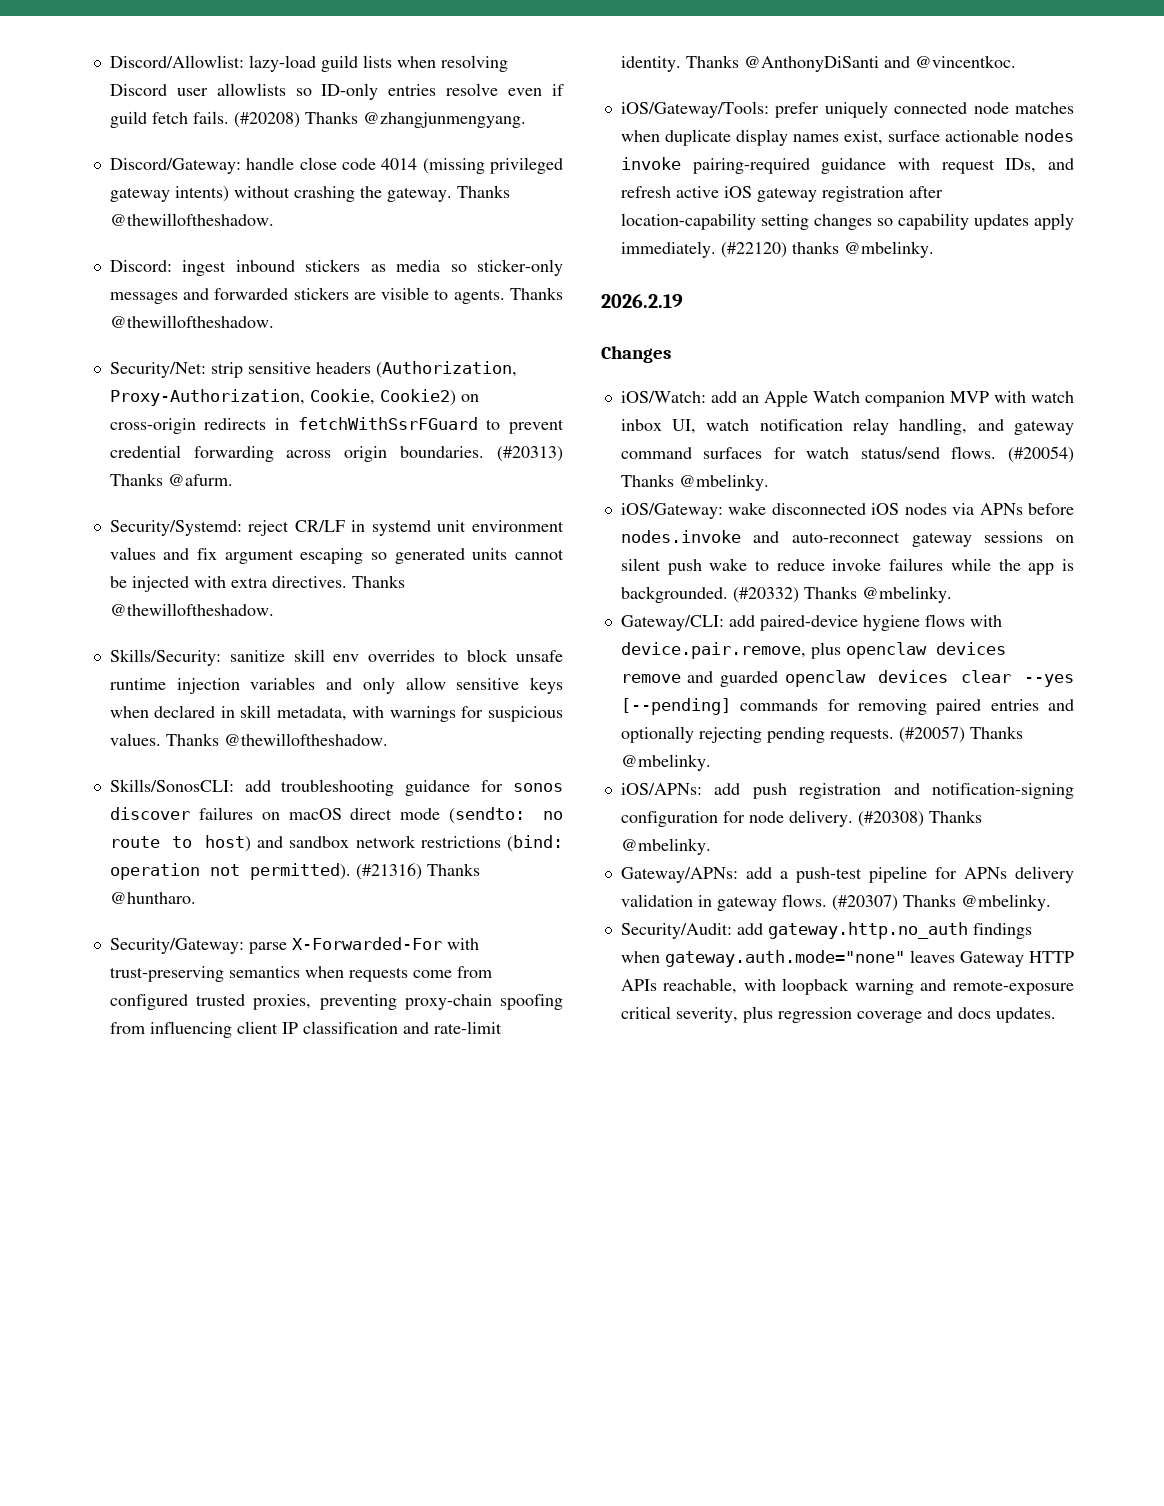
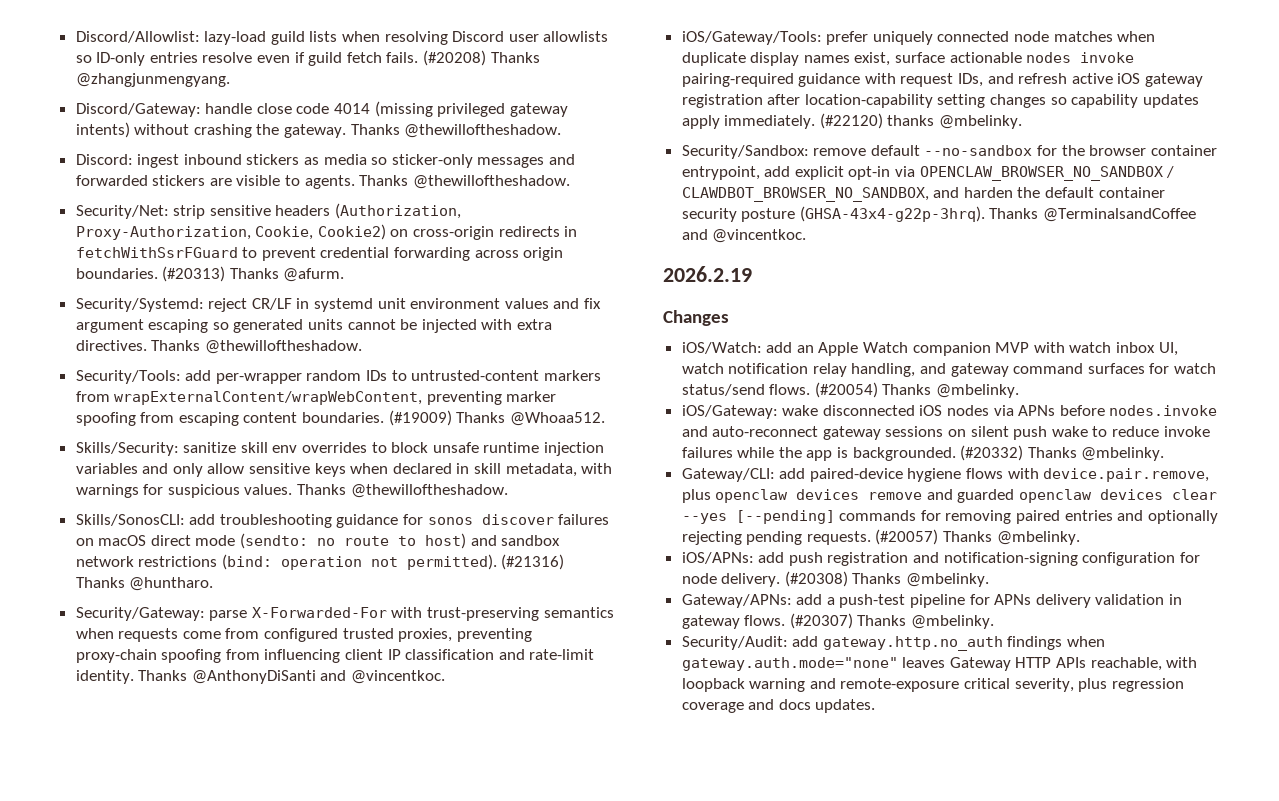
(274, 609) none -> [75,370,601,384] [75,391,557,405] [75,410,605,426] // Security/Tools: add per-wrapper random IDs to untrusted-content markers from wrapExternalContent/wrapWebContent, preventing marker spoofing from escaping content boundaries. (#19009) Thanks @Whoaa512.
(934, 249) none -> [681,145,1217,159] [681,166,1175,181] [681,187,1165,202] [681,206,1197,222] [681,229,807,243] // Security/Sandbox: remove default --no-sandbox for the browser container entrypoint, add explicit opt-in via OPENCLAW_BROWSER_NO_SANDBOX / CLAWDBOT_BROWSER_NO_SANDBOX, and harden the default container security posture (GHSA-43x4-g22p-3hrq). Thanks @TerminalsandCoffee and @vincentkoc.

